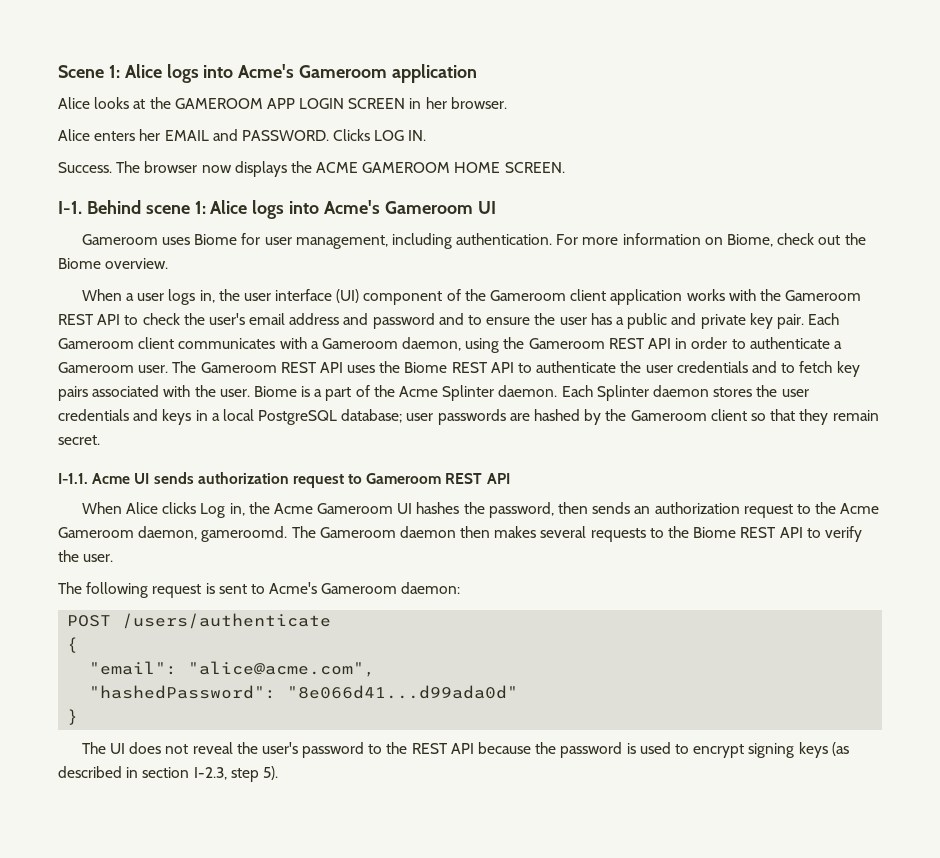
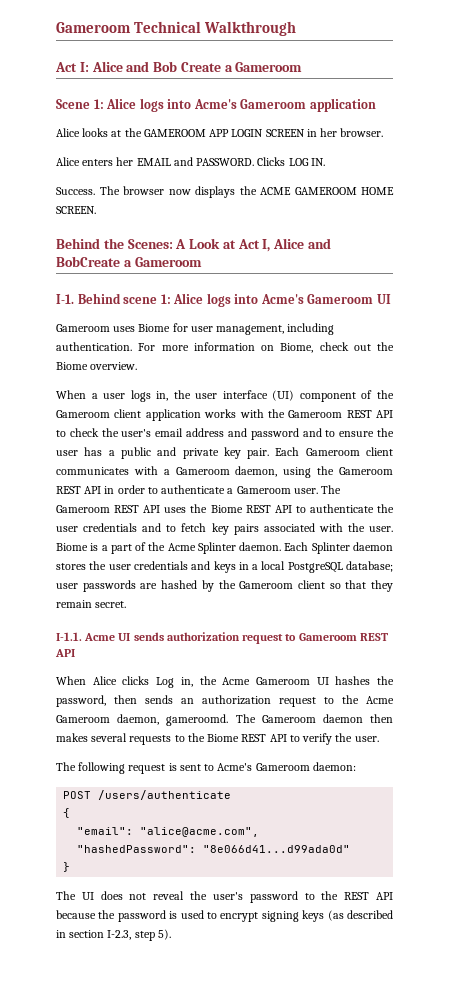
(58, 71) none -> [56,21,297,36] [55,61,303,72] Gameroom Technical Walkthrough // Act I: Alice and Bob Create a Gameroom //
(565, 167) none -> [56,238,332,252] [56,256,202,267] // Behind the Scenes: A Look at Act I, Alice and BobCreate a Gameroom

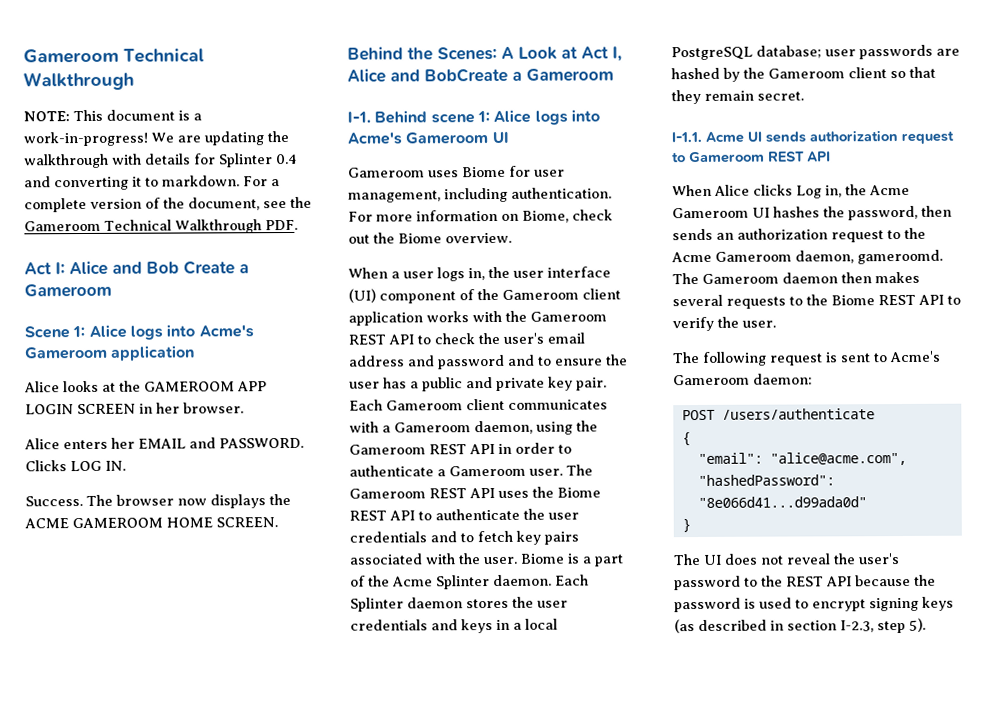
[56,21,297,36] Gameroom Technical Walkthrough -> [23,48,204,64] [23,71,134,91] [23,109,202,122] [23,130,289,147] [24,153,298,169] [24,175,280,191] [24,196,312,213] [24,219,298,234] Gameroom Technical Walkthrough // NOTE: This document is a work-in-progress! We are updating the walkthrough with details for Splinter 0.4 and converting it to markdown. For a complete version of the document, see the Gameroom Technical Walkthrough PDF.

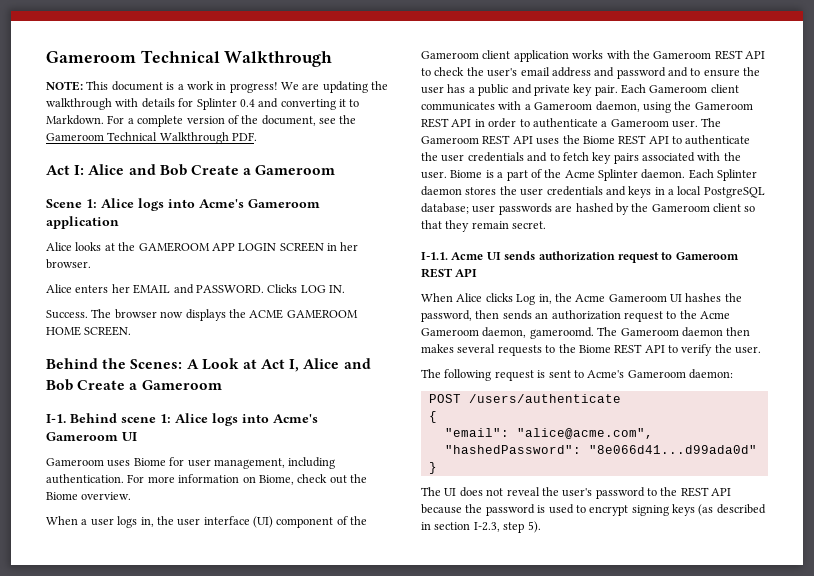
[23,131,148,147] work-in-progress! -> [186,81,278,93] work in progress!
[162,175,240,187] markdown. -> [46,115,104,125] Markdown.
[424,67,508,83] BobCreate -> [46,379,126,391] Bob Create

